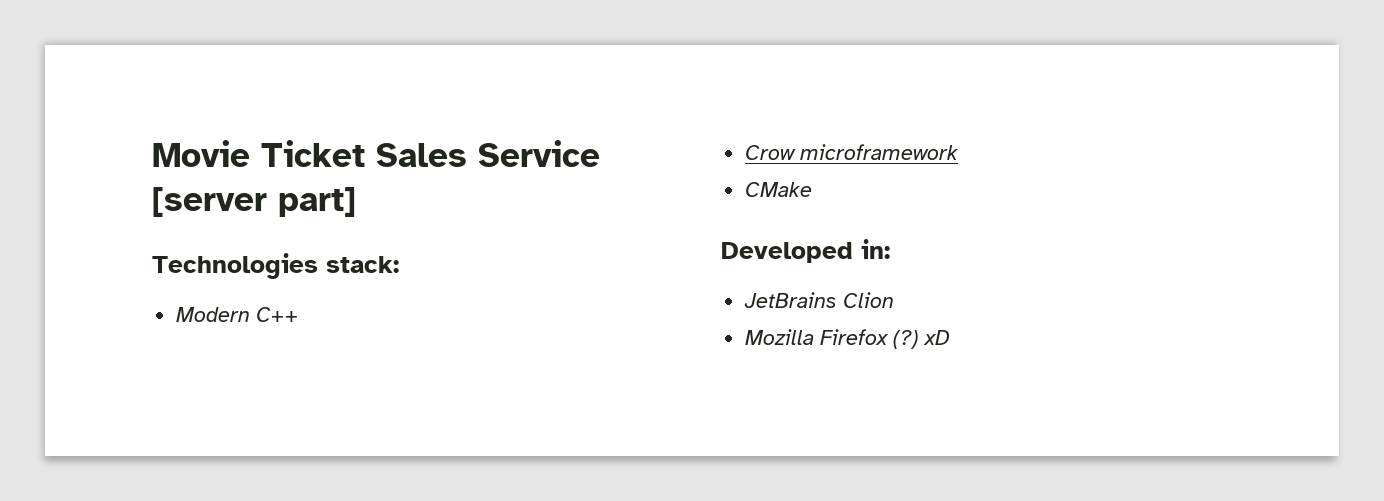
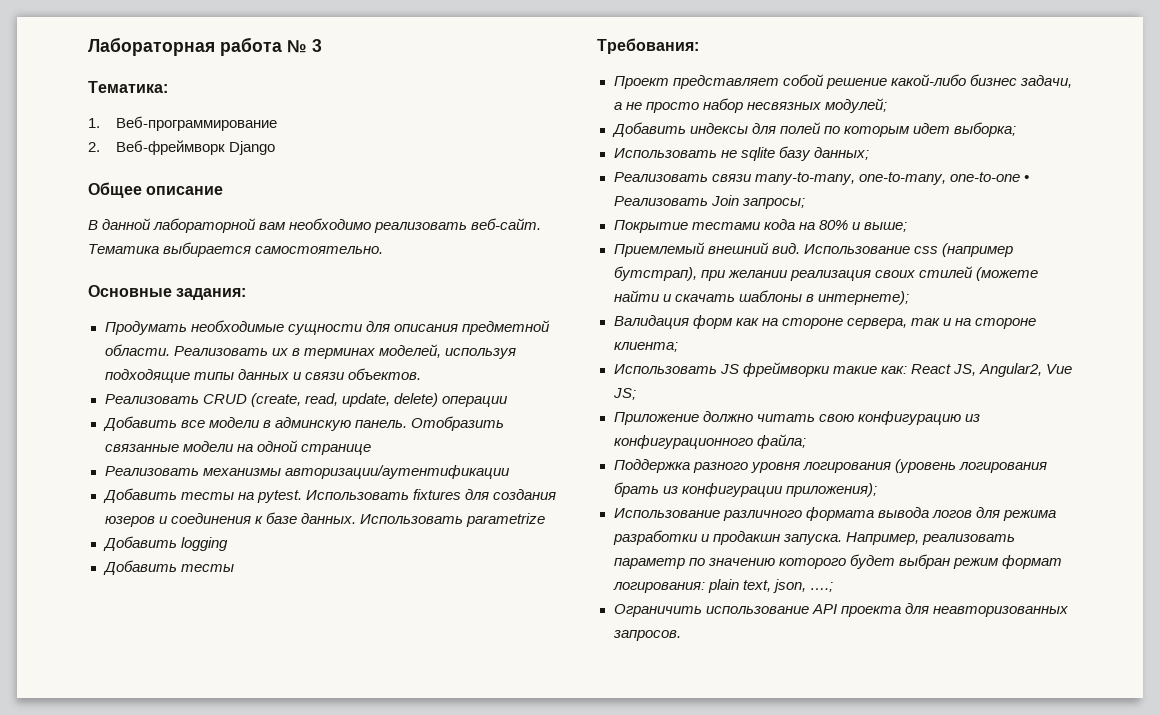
[152,140,600,167] [152,187,356,217] [152,253,399,279] [176,307,300,322] [745,144,959,160] [745,182,813,197] [721,239,890,263] [744,292,895,308] [745,329,951,349] Movie Ticket Sales Service [server part] // Technologies stack: // Modern C++ // Crow microframework // CMake // Developed in: // JetBrains Clion // Mozilla Firefox (?) xD -> [88,37,322,56] [88,81,168,93] [88,116,278,131] [88,140,276,155] [88,182,224,198] [88,218,542,233] [88,242,384,257] [88,285,247,300] [104,320,550,335] [104,344,516,359] [104,368,421,383] [104,393,508,407] [102,416,504,431] [104,440,371,455] [104,465,510,479] [102,488,556,503] [104,512,545,527] [102,536,228,551] [102,560,234,575] [597,38,699,54] [613,74,1072,89] [613,98,887,113] [611,122,1016,137] [613,146,869,161] [613,172,1029,185] [613,195,805,209] [613,219,907,233] [613,242,1013,257] [613,266,1038,281] [613,290,909,305] [613,315,1036,329] [613,342,678,352] [613,362,1072,377] [612,388,636,400] [613,411,980,425] [613,434,806,449] [613,459,1047,473] [613,482,877,497] [613,507,1056,521] [612,530,1015,545] [613,554,1062,569] [612,579,833,593] [613,603,1068,617] [612,630,681,641] Лабораторная работа № 3 // Тематика: // 1. Веб-программирование // 2. Веб-фреймворк Django // Общее описание // В данной лабораторной вам необходимо реализовать веб-сайт. Тематика выбирается самостоятельно. // Основные задания: // Продумать необходимые сущности для описания предметной области. Реализовать их в терминах моделей, используя подходящие типы данных и связи объектов. // Реализовать CRUD (create, read, update, delete) операции // Добавить все модели в админскую панель. Отобразить связанные модели на одной странице // Реализовать механизмы авторизации/аутентификации // Добавить тесты на pytest. Использовать fixtures для создания юзеров и соединения к базе данных. Использовать parametrize // Добавить logging // Добавить тесты // Требования: // Проект представляет собой решение какой-либо бизнес задачи, а не просто набор несвязных модулей; // Добавить индексы для полей по которым идет выборка; // Использовать не sqlite базу данных; // Реализовать связи many-to-many, one-to-many, one-to-one • Реализовать Join запросы; // Покрытие тестами кода на 80% и выше; // Приемлемый внешний вид. Использование css (например бутстрап), при желании реализация своих стилей (можете найти и скачать шаблоны в интернете); // Валидация форм как на стороне сервера, так и на стороне клиента; // Использовать JS фреймворки такие как: React JS, Angular2, Vue JS; // Приложение должно читать свою конфигурацию из конфигурационного файла; // Поддержка разного уровня логирования (уровень логирования брать из конфигурации приложения); // Использование различного формата вывода логов для режима разработки и продакшн запуска. Например, реализовать параметр по значению которого будет выбран режим формат логирования: plain text, json, ….; // Ограничить использование API проекта для неавторизованных запросов.

